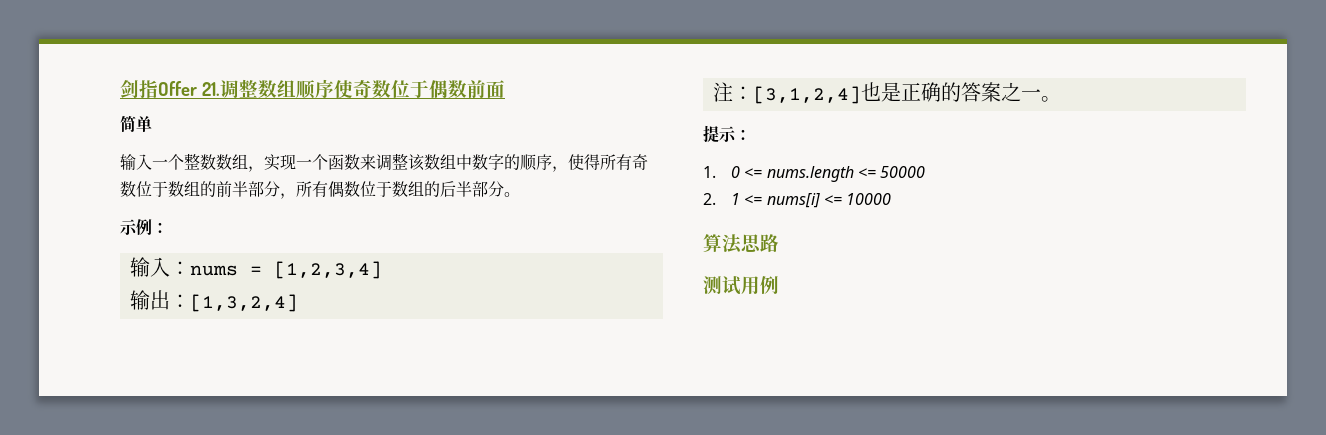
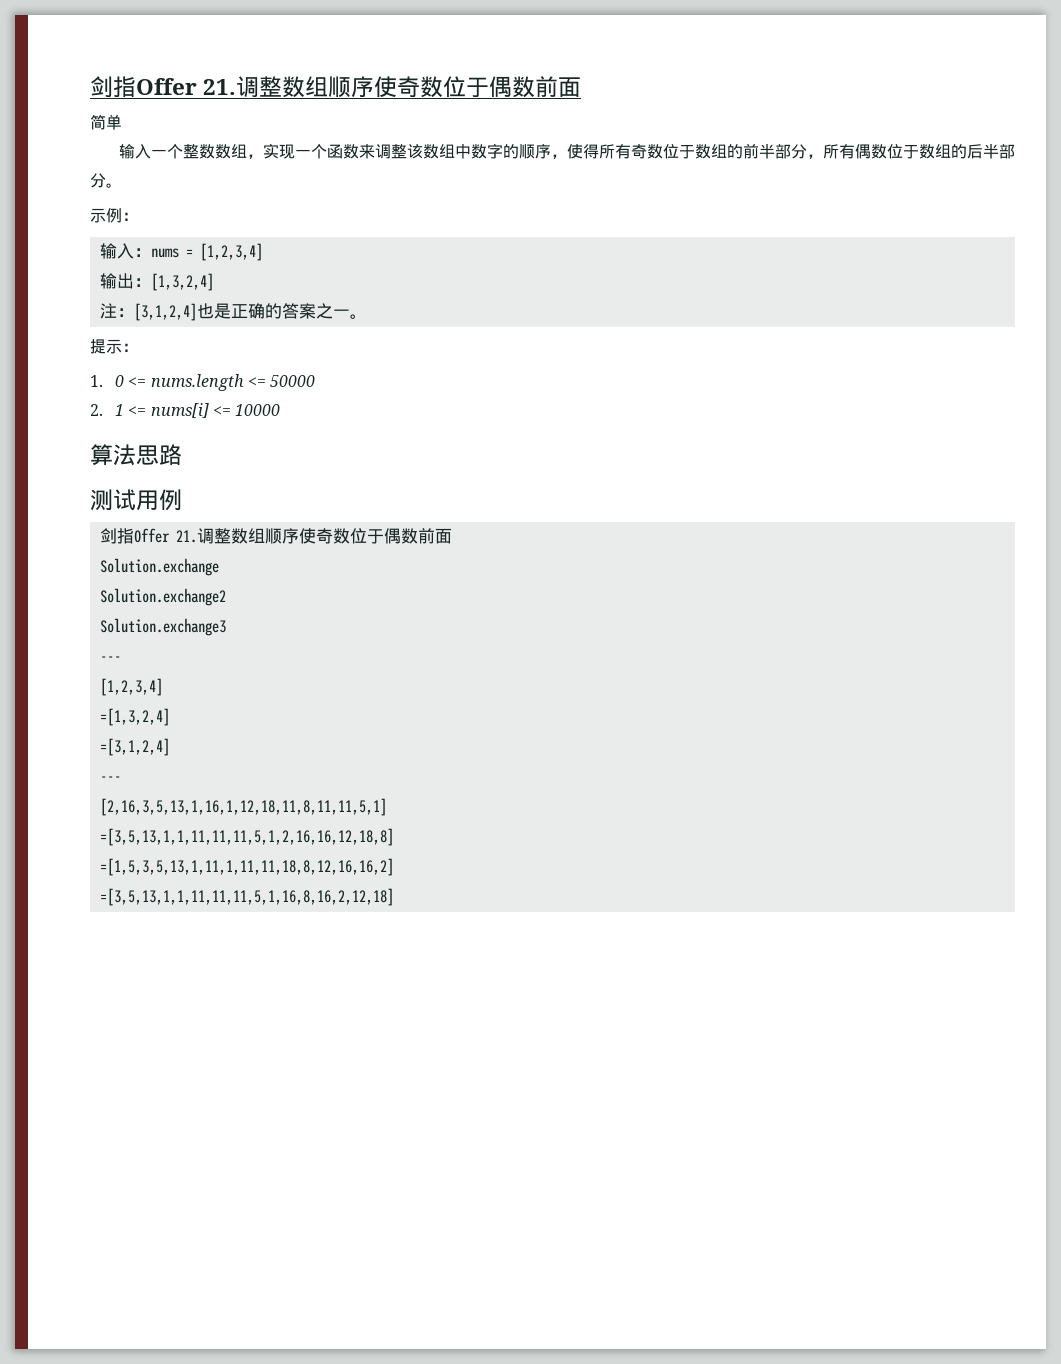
(779, 285) none -> [99,528,452,544] [99,558,219,576] [99,588,226,606] [99,618,226,636] [99,656,121,662] [99,678,163,696] [99,708,170,726] [99,738,170,756] [99,776,121,782] [99,798,387,816] [99,828,394,846] [99,858,394,876] [99,888,394,906] // 剑指Offer 21.调整数组顺序使奇数位于偶数前面 // Solution.exchange // Solution.exchange2 // Solution.exchange3 // --- // [1,2,3,4] // =[1,3,2,4] // =[3,1,2,4] // --- // [2,16,3,5,13,1,16,1,12,18,11,8,11,11,5,1] // =[3,5,13,1,1,11,11,11,5,1,2,16,16,12,18,8] // =[1,5,3,5,13,1,11,1,11,11,18,8,12,16,16,2] // =[3,5,13,1,1,11,11,11,5,1,16,8,16,2,12,18]

